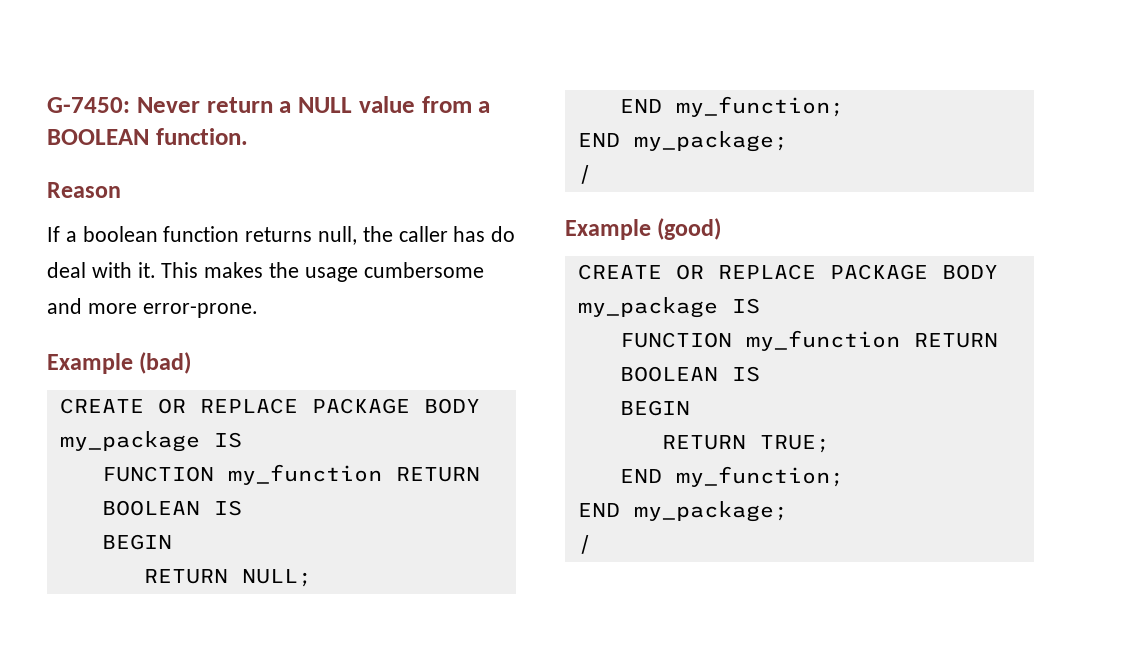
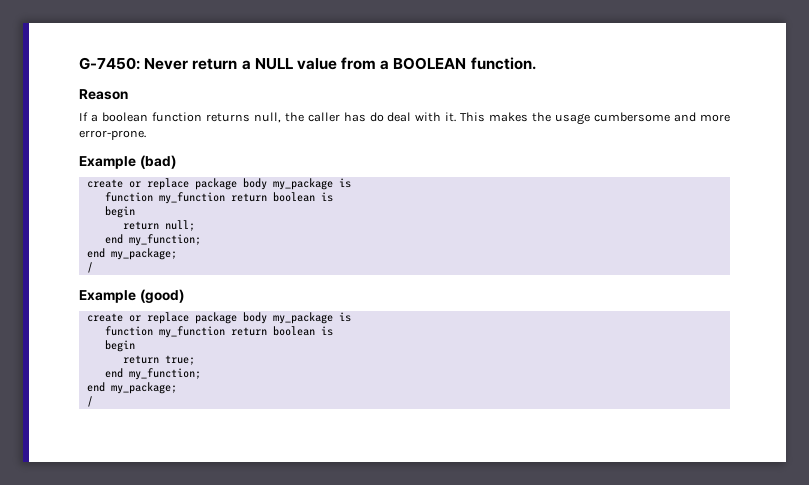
[59,398,480,414] [59,431,242,452] [101,464,480,485] [101,500,242,516] [101,534,172,550] [143,569,312,587] [619,96,844,117] [577,133,620,147] CREATE OR REPLACE PACKAGE BODY my_package IS // FUNCTION my_function RETURN BOOLEAN IS // BEGIN // RETURN NULL; // END my_function; // END -> [86,178,351,190] [104,192,333,204] [104,206,135,218] [122,220,195,231] [104,234,201,246] [86,248,105,258] create or replace package body my_package is // function my_function return boolean is // begin // return null; // end my_function; // end
[577,264,998,280] [577,297,760,318] [619,330,998,351] [619,366,760,382] [619,400,690,416] [661,435,830,453] [619,466,844,487] [577,503,620,517] CREATE OR REPLACE PACKAGE BODY my_package IS // FUNCTION my_function RETURN BOOLEAN IS // BEGIN // RETURN TRUE; // END my_function; // END -> [86,312,351,324] [104,326,333,338] [104,340,135,352] [122,355,195,365] [104,368,201,380] [86,382,105,392] create or replace package body my_package is // function my_function return boolean is // begin // return true; // end my_function; // end

